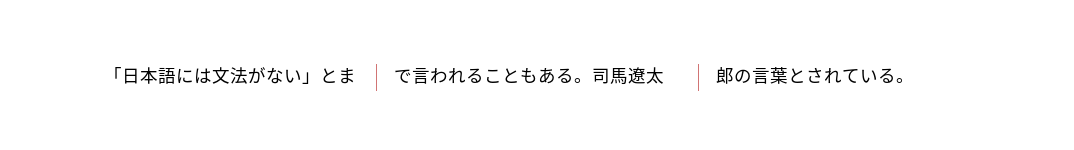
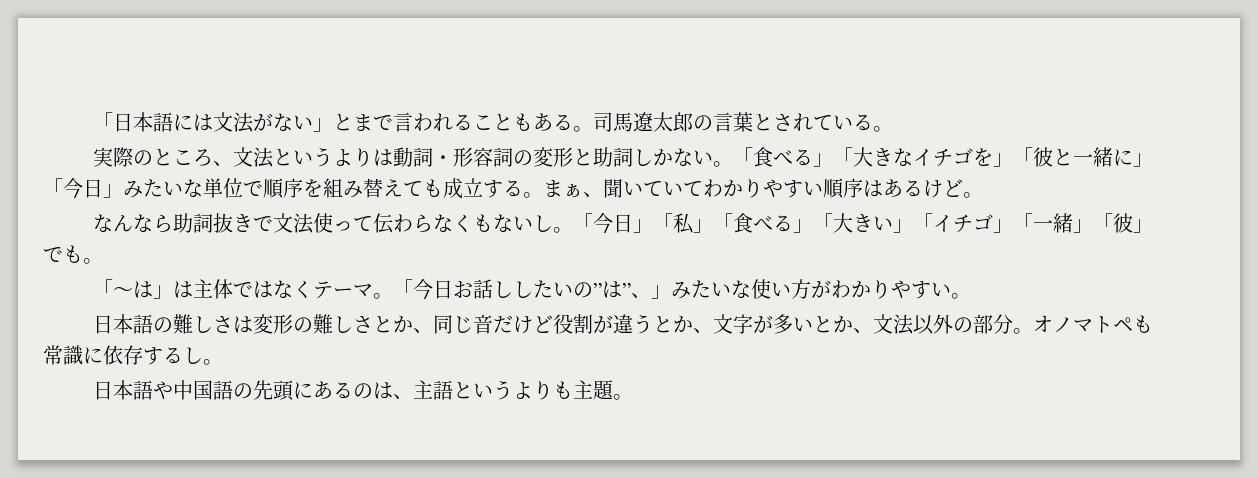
(914, 80) none -> [92,147,1153,168] [43,178,983,199] [92,213,1153,234] [43,245,103,264] [92,279,971,300] [92,314,1153,335] [43,345,223,365] [92,380,633,401] // 実際のところ、文法というよりは動詞・形容詞の変形と助詞しかない。「食べる」「大きなイチゴを」「彼と一緒に」「今日」みたいな単位で順序を組み替えても成立する。まぁ、聞いていてわかりやすい順序はあるけど。 // なんなら助詞抜きで文法使って伝わらなくもないし。「今日」「私」「食べる」「大きい」「イチゴ」「一緒」「彼」でも。 // 「〜は」は主体ではなくテーマ。「今日お話ししたいの”は”、」みたいな使い方がわかりやすい。 // 日本語の難しさは変形の難しさとか、同じ音だけど役割が違うとか、文字が多いとか、文法以外の部分。オノマトペも常識に依存するし。 // 日本語や中国語の先頭にあるのは、主語というよりも主題。

